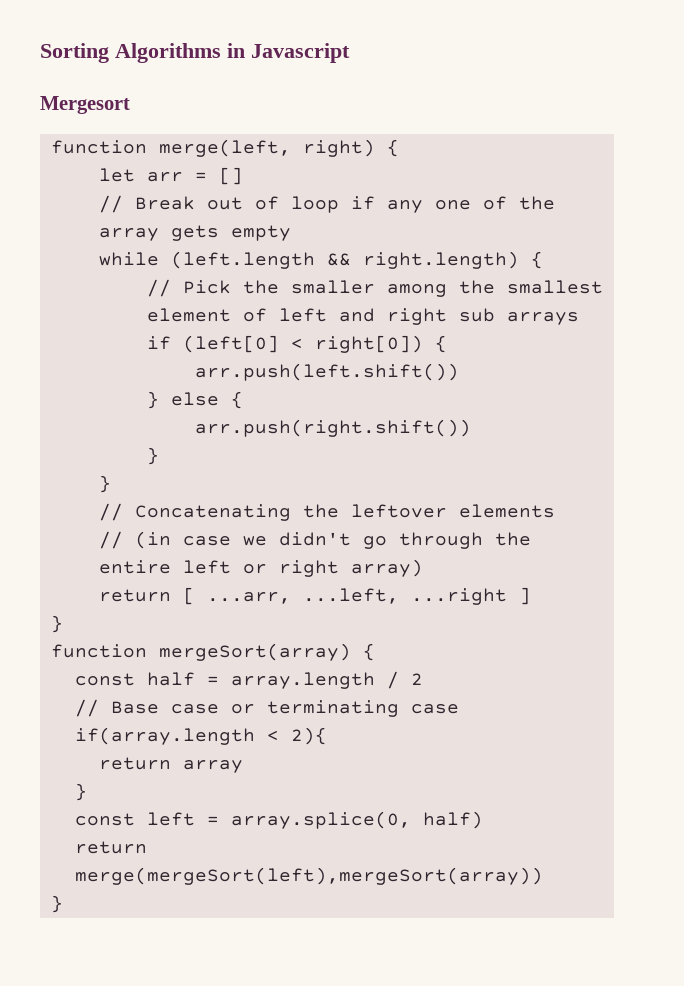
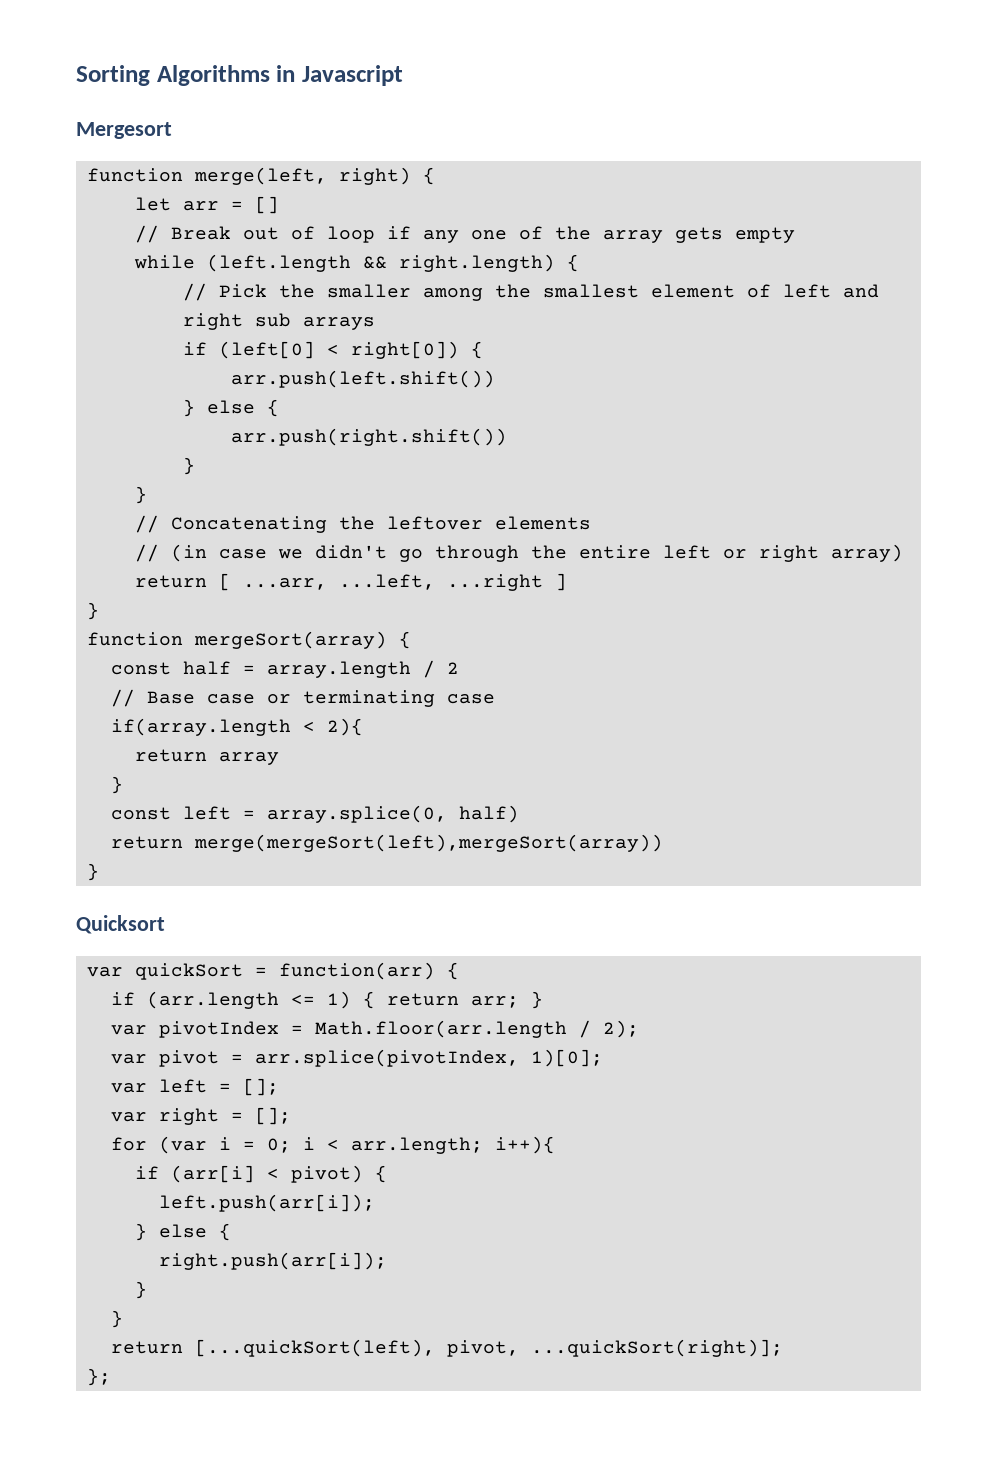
(63, 904) none -> [76,915,165,934] [86,962,459,980] [110,991,543,1009] [110,1020,639,1038] [110,1049,603,1067] [110,1078,279,1096] [110,1107,291,1125] [110,1136,555,1154] [134,1165,387,1183] [158,1194,375,1212] [134,1223,231,1241] [158,1252,387,1270] [134,1281,147,1299] [110,1310,123,1328] [110,1339,783,1357] [86,1368,111,1386] // Quicksort // var quickSort = function(arr) { // if (arr.length <= 1) { return arr; } // var pivotIndex = Math.floor(arr.length / 2); // var pivot = arr.splice(pivotIndex, 1)[0]; // var left = []; // var right = []; // for (var i = 0; i < arr.length; i++){ // if (arr[i] < pivot) { // left.push(arr[i]); // } else { // right.push(arr[i]); // } // } // return [...quickSort(left), pivot, ...quickSort(right)]; // };

